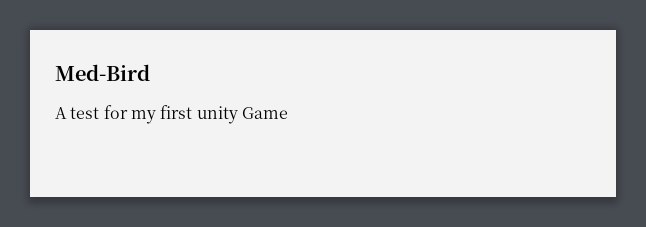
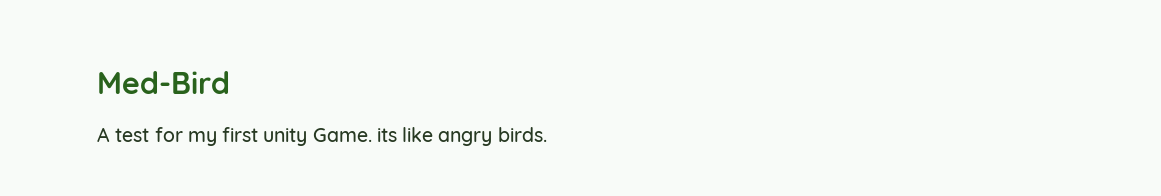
[241,107,288,119] Game -> [312,127,547,146] Game. its like angry birds.

